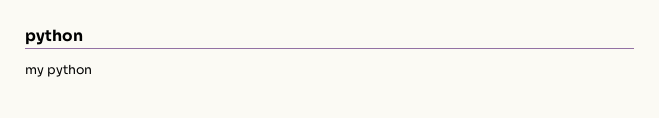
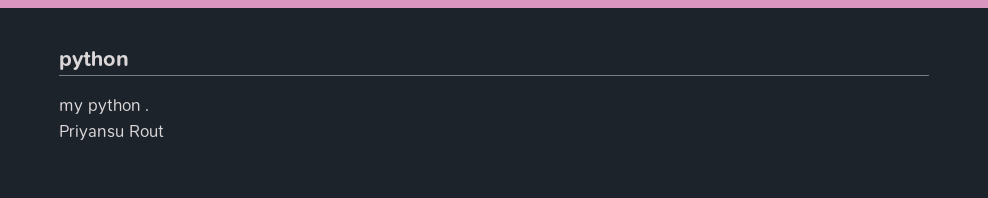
(93, 70) none -> [145,109,150,111] [59,125,164,141] . // Priyansu Rout

